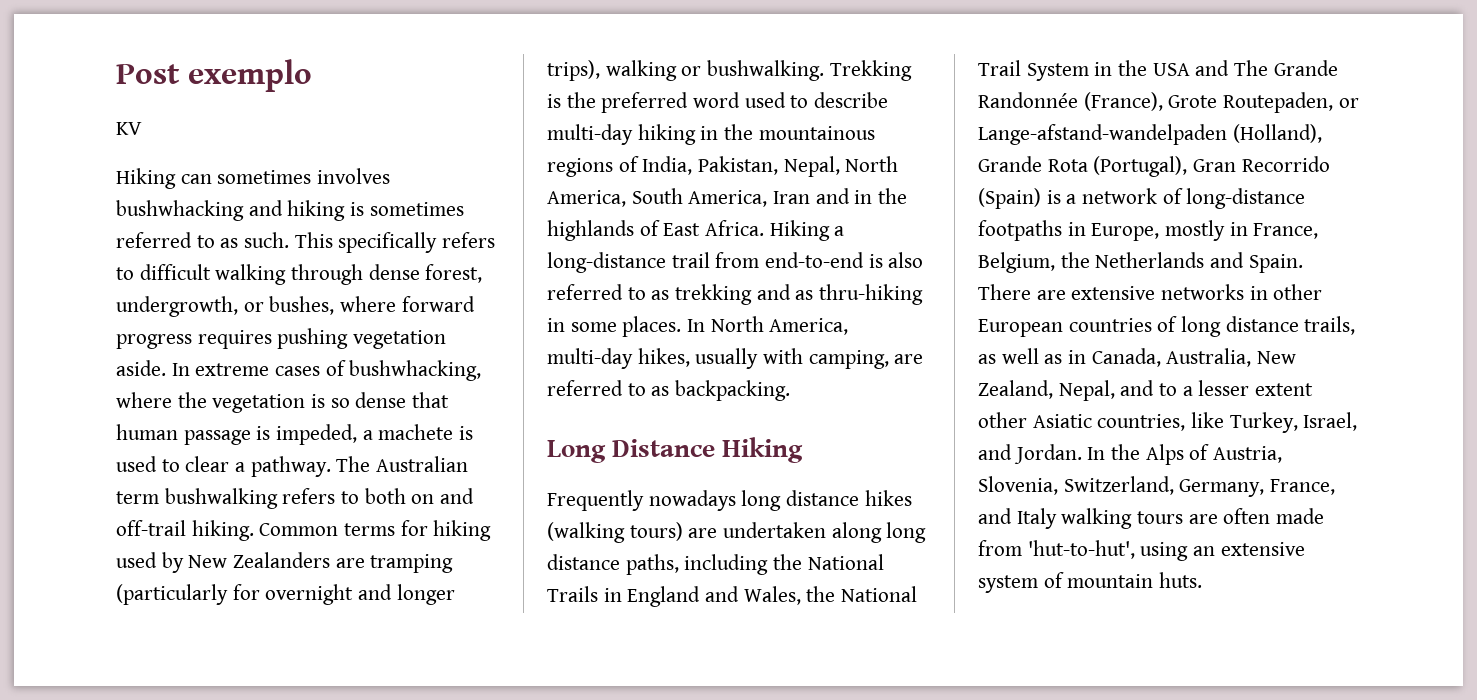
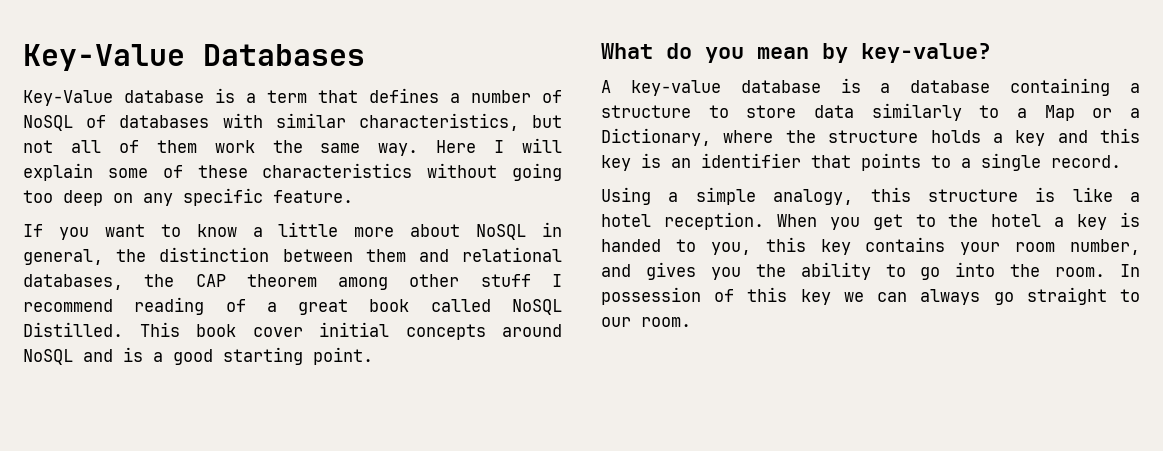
[116,59,312,92] [116,122,142,135] [116,168,391,189] [116,200,464,221] [116,232,496,253] [116,264,483,285] [116,296,475,317] [116,328,447,349] [116,360,482,381] [116,392,450,413] [116,424,474,445] [116,456,469,477] [116,488,475,509] [116,520,492,541] [116,552,454,573] [116,584,455,605] [547,60,912,81] [547,92,889,113] [547,124,875,145] [547,156,899,177] [547,188,908,207] [547,220,845,241] [547,252,924,273] [547,284,924,305] [547,316,849,337] [547,348,924,369] [547,380,791,401] [547,437,804,463] [547,490,912,511] [547,522,927,543] [547,554,884,575] [547,586,918,607] [978,60,1338,81] [978,92,1359,113] [978,124,1322,145] [978,156,1330,177] [978,188,1306,209] [978,220,1319,241] [978,252,1303,273] [978,284,1323,300] [978,316,1356,337] [978,348,1297,367] [978,380,1314,401] [978,412,1358,433] [978,444,1283,465] [978,476,1336,497] [978,508,1325,529] [978,540,1305,561] [978,572,1203,593] Post exemplo // KV // Hiking can sometimes involves bushwhacking and hiking is sometimes referred to as such. This specifically refers to difficult walking through dense forest, undergrowth, or bushes, where forward progress requires pushing vegetation aside. In extreme cases of bushwhacking, where the vegetation is so dense that human passage is impeded, a machete is used to clear a pathway. The Australian term bushwalking refers to both on and off-trail hiking. Common terms for hiking used by New Zealanders are tramping (particularly for overnight and longer trips), walking or bushwalking. Trekking is the preferred word used to describe multi-day hiking in the mountainous regions of India, Pakistan, Nepal, North America, South America, Iran and in the highlands of East Africa. Hiking a long-distance trail from end-to-end is also referred to as trekking and as thru-hiking in some places. In North America, multi-day hikes, usually with camping, are referred to as backpacking. // Long Distance Hiking // Frequently nowadays long distance hikes (walking tours) are undertaken along long distance paths, including the National Trails in England and Wales, the National Trail System in the USA and The Grande Randonnée (France), Grote Routepaden, or Lange-afstand-wandelpaden (Holland), Grande Rota (Portugal), Gran Recorrido (Spain) is a network of long-distance footpaths in Europe, mostly in France, Belgium, the Netherlands and Spain. There are extensive networks in other European countries of long distance trails, as well as in Canada, Australia, New Zealand, Nepal, and to a lesser extent other Asiatic countries, like Turkey, Israel, and Jordan. In the Alps of Austria, Slovenia, Switzerland, Germany, France, and Italy walking tours are often made from 'hut-to-hut', using an extensive system of mountain huts. -> [23,44,365,71] [23,88,562,106] [23,113,562,131] [23,138,562,156] [23,163,562,181] [23,188,353,206] [23,222,562,240] [23,247,562,265] [23,274,562,290] [23,297,562,315] [23,322,562,340] [23,347,373,365] [601,43,991,63] [601,78,1140,96] [601,103,1140,121] [601,128,1140,146] [601,153,1121,171] [601,187,1140,205] [601,212,1140,230] [601,237,1140,255] [601,262,1140,280] [601,287,1140,305] [601,317,691,327] Key-Value Databases // Key-Value database is a term that defines a number of NoSQL of databases with similar characteristics, but not all of them work the same way. Here I will explain some of these characteristics without going too deep on any specific feature. // If you want to know a little more about NoSQL in general, the distinction between them and relational databases, the CAP theorem among other stuff I recommend reading of a great book called NoSQL Distilled. This book cover initial concepts around NoSQL and is a good starting point. // What do you mean by key-value? // A key-value database is a database containing a structure to store data similarly to a Map or a Dictionary, where the structure holds a key and this key is an identifier that points to a single record. // Using a simple analogy, this structure is like a hotel reception. When you get to the hotel a key is handed to you, this key contains your room number, and gives you the ability to go into the room. In possession of this key we can always go straight to our room.

